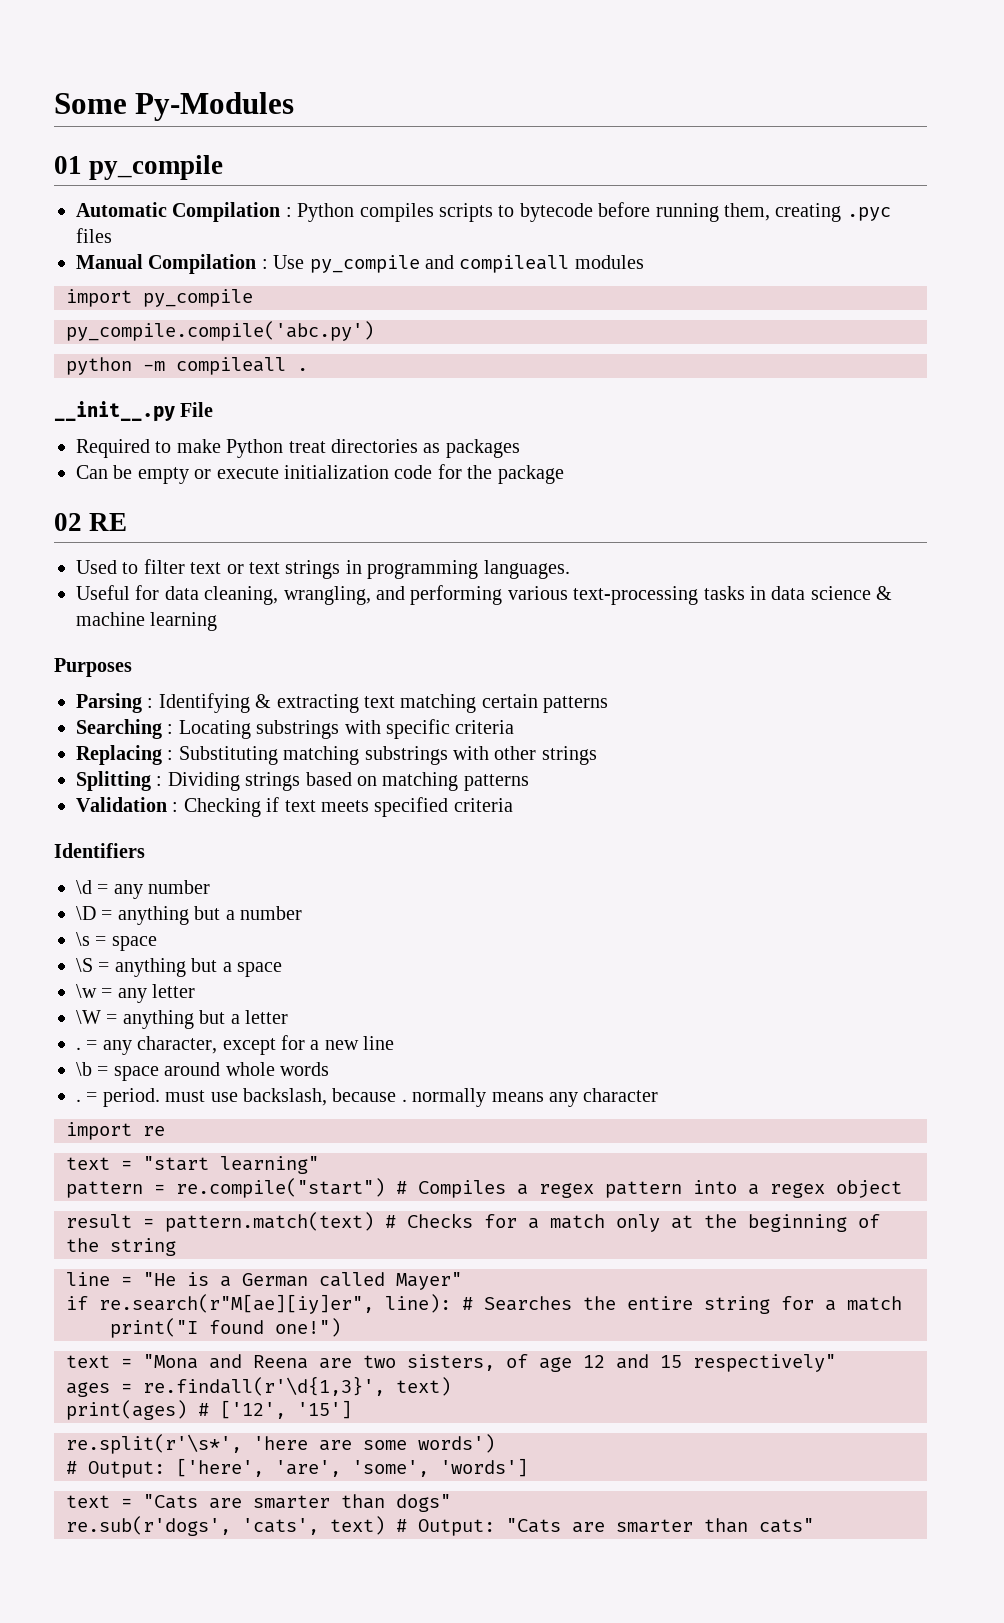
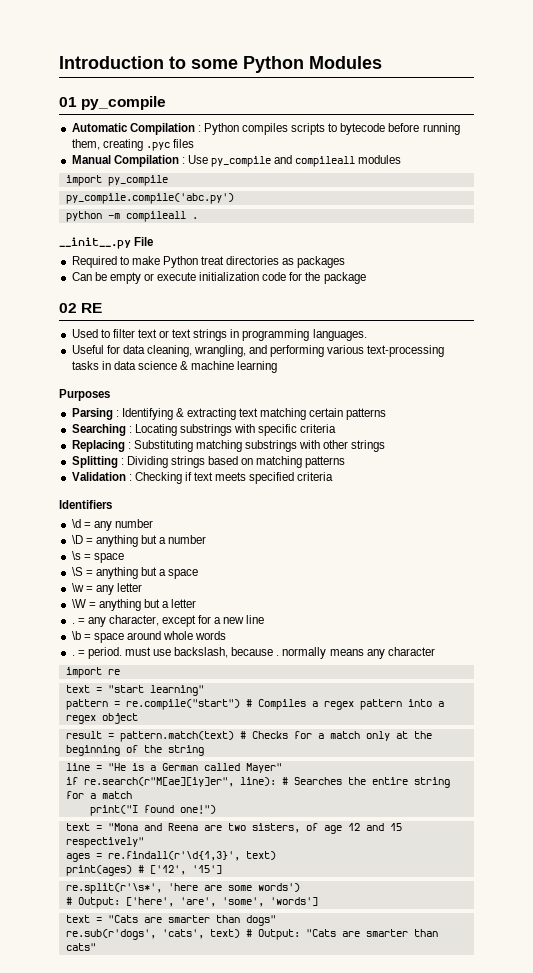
[54,92,295,121] Some Py-Modules -> [59,56,382,73] Introduction to some Python Modules

